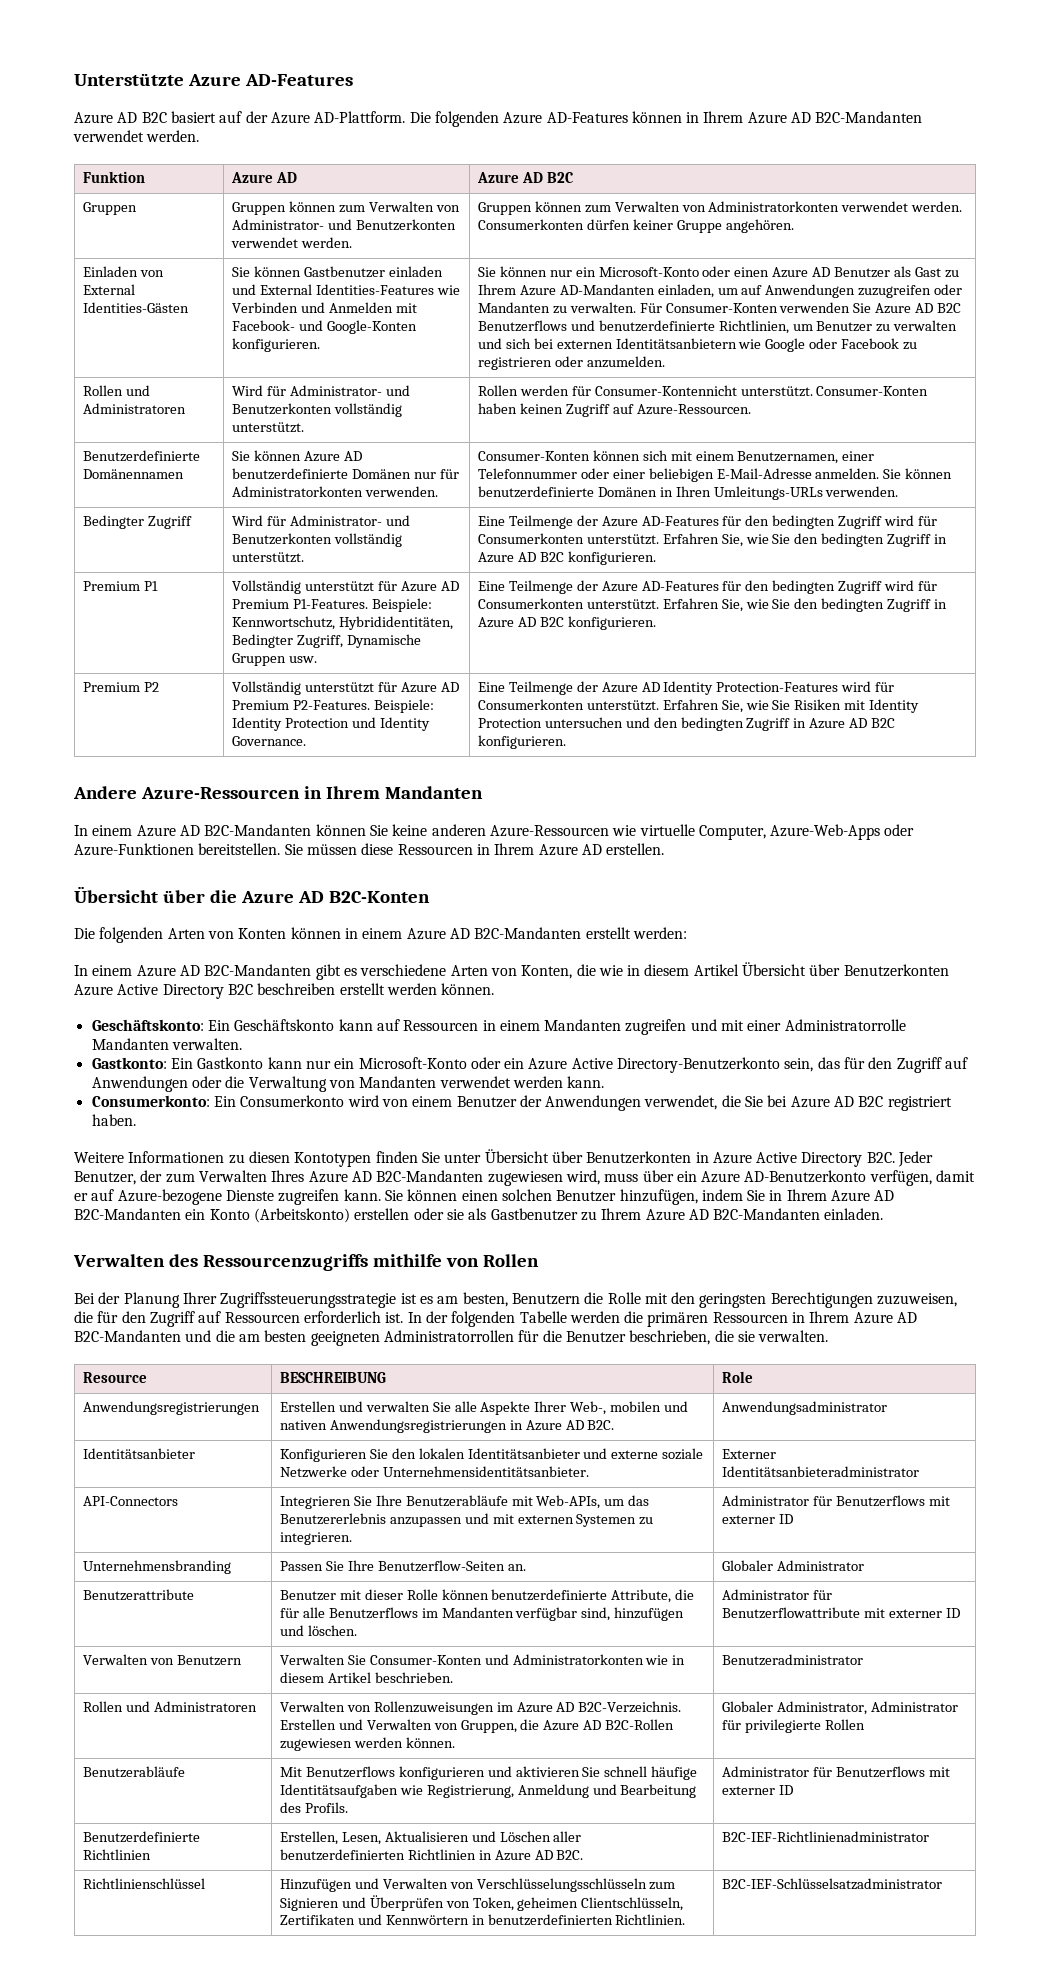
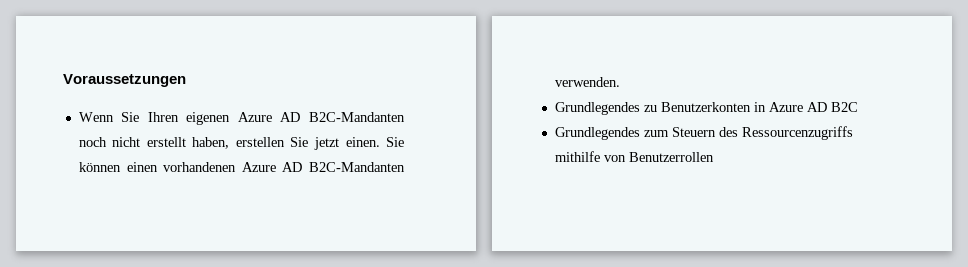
[74,73,353,86] [74,111,923,127] [73,130,200,142] [82,171,145,183] [230,172,297,183] [476,172,573,183] [82,202,137,215] [231,201,460,215] [231,219,456,231] [230,237,352,248] [477,201,963,215] [477,219,794,233] [82,266,164,277] [82,284,135,295] [82,302,189,313] [231,266,443,278] [231,284,460,295] [231,302,417,313] [231,320,417,334] [231,338,320,352] [477,266,959,278] [477,284,963,298] [477,302,962,314] [477,320,958,334] [477,338,918,352] [477,356,665,370] [82,385,150,396] [82,403,186,414] [231,385,410,396] [231,403,402,417] [231,422,304,433] [477,385,929,397] [477,403,751,417] [82,450,200,462] [82,469,184,479] [231,450,362,462] [231,468,459,480] [231,486,438,497] [477,450,875,464] [477,468,953,482] [477,486,899,500] [82,515,192,529] [231,515,410,526] [231,533,402,547] [231,552,304,563] [477,515,938,529] [477,533,948,547] [477,551,656,565] [82,581,158,591] [231,580,459,594] [231,598,432,612] [231,616,453,630] [231,634,421,648] [231,653,317,666] [477,580,938,594] [477,598,948,612] [477,616,656,630] [82,682,159,692] [231,681,459,695] [231,699,434,713] [231,717,430,731] [231,736,306,746] [477,681,895,695] [477,699,920,713] [477,717,896,731] [477,735,566,749] [73,786,483,799] [74,824,915,840] [74,843,665,856] [74,886,430,903] [74,927,687,943] [74,962,949,980] [74,983,495,999] [91,1019,906,1035] [91,1038,242,1050] [91,1057,969,1073] [91,1076,605,1092] [91,1095,952,1111] [91,1114,136,1126] [74,1149,934,1167] [74,1170,976,1186] [74,1189,895,1205] [74,1208,884,1223] [73,1254,539,1271] [74,1292,958,1308] [74,1311,918,1327] [74,1330,829,1346] [82,1372,147,1383] [279,1372,386,1383] [721,1371,753,1383] [82,1401,260,1415] [279,1401,689,1415] [279,1419,615,1433] [721,1401,887,1415] [82,1448,195,1459] [279,1448,704,1462] [279,1466,589,1478] [721,1449,776,1459] [721,1466,919,1477] [82,1496,178,1506] [279,1495,650,1509] [279,1513,654,1527] [279,1532,352,1545] [721,1495,950,1507] [721,1514,793,1524] [82,1560,231,1574] [279,1560,526,1572] [721,1560,864,1571] [82,1589,194,1601] [279,1589,695,1603] [279,1607,685,1621] [279,1625,357,1636] [721,1589,832,1600] [721,1607,960,1619] [82,1654,242,1666] [279,1654,686,1665] [279,1672,453,1683] [721,1654,863,1666] [82,1701,257,1712] [279,1701,682,1715] [279,1719,675,1733] [279,1737,455,1751] [721,1701,958,1715] [721,1719,865,1733] [82,1766,185,1778] [279,1766,698,1780] [279,1784,697,1798] [279,1802,348,1813] [721,1766,950,1778] [721,1785,793,1795] [82,1831,200,1843] [82,1849,151,1860] [279,1831,582,1845] [279,1849,584,1861] [721,1831,929,1842] [82,1878,205,1889] [279,1878,676,1892] [279,1895,684,1911] [279,1914,686,1926] [721,1878,942,1890] Unterstützte Azure AD-Features // Azure AD B2C basiert auf der Azure AD-Plattform. Die folgenden Azure AD-Features können in Ihrem Azure AD B2C-Mandanten verwendet werden. // Funktion | Azure AD | Azure AD B2C // Gruppen | Gruppen können zum Verwalten von Administrator- und Benutzerkonten verwendet werden. | Gruppen können zum Verwalten von Administratorkonten verwendet werden. Consumerkonten dürfen keiner Gruppe angehören. // Einladen von External Identities-Gästen | Sie können Gastbenutzer einladen und External Identities-Features wie Verbinden und Anmelden mit Facebook- und Google-Konten konfigurieren. | Sie können nur ein Microsoft-Konto oder einen Azure AD Benutzer als Gast zu Ihrem Azure AD-Mandanten einladen, um auf Anwendungen zuzugreifen oder Mandanten zu verwalten. Für Consumer-Konten verwenden Sie Azure AD B2C Benutzerflows und benutzerdefinierte Richtlinien, um Benutzer zu verwalten und sich bei externen Identitätsanbietern wie Google oder Facebook zu registrieren oder anzumelden. // Rollen und Administratoren | Wird für Administrator- und Benutzerkonten vollständig unterstützt. | Rollen werden für Consumer-Kontennicht unterstützt. Consumer-Konten haben keinen Zugriff auf Azure-Ressourcen. // Benutzerdefinierte Domänennamen | Sie können Azure AD benutzerdefinierte Domänen nur für Administratorkonten verwenden. | Consumer-Konten können sich mit einem Benutzernamen, einer Telefonnummer oder einer beliebigen E-Mail-Adresse anmelden. Sie können benutzerdefinierte Domänen in Ihren Umleitungs-URLs verwenden. // Bedingter Zugriff | Wird für Administrator- und Benutzerkonten vollständig unterstützt. | Eine Teilmenge der Azure AD-Features für den bedingten Zugriff wird für Consumerkonten unterstützt. Erfahren Sie, wie Sie den bedingten Zugriff in Azure AD B2C konfigurieren. // Premium P1 | Vollständig unterstützt für Azure AD Premium P1-Features. Beispiele: Kennwortschutz, Hybrididentitäten, Bedingter Zugriff, Dynamische Gruppen usw. | Eine Teilmenge der Azure AD-Features für den bedingten Zugriff wird für Consumerkonten unterstützt. Erfahren Sie, wie Sie den bedingten Zugriff in Azure AD B2C konfigurieren. // Premium P2 | Vollständig unterstützt für Azure AD Premium P2-Features. Beispiele: Identity Protection und Identity Governance. | Eine Teilmenge der Azure AD Identity Protection-Features wird für Consumerkonten unterstützt. Erfahren Sie, wie Sie Risiken mit Identity Protection untersuchen und den bedingten Zugriff in Azure AD B2C konfigurieren. // Andere Azure-Ressourcen in Ihrem Mandanten // In einem Azure AD B2C-Mandanten können Sie keine anderen Azure-Ressourcen wie virtuelle Computer, Azure-Web-Apps oder Azure-Funktionen bereitstellen. Sie müssen diese Ressourcen in Ihrem Azure AD erstellen. // Übersicht über die Azure AD B2C-Konten // Die folgenden Arten von Konten können in einem Azure AD B2C-Mandanten erstellt werden: // In einem Azure AD B2C-Mandanten gibt es verschiedene Arten von Konten, die wie in diesem Artikel Übersicht über Benutzerkonten Azure Active Directory B2C beschreiben erstellt werden können. // Geschäftskonto: Ein Geschäftskonto kann auf Ressourcen in einem Mandanten zugreifen und mit einer Administratorrolle Mandanten verwalten. // Gastkonto: Ein Gastkonto kann nur ein Microsoft-Konto oder ein Azure Active Directory-Benutzerkonto sein, das für den Zugriff auf Anwendungen oder die Verwaltung von Mandanten verwendet werden kann. // Consumerkonto: Ein Consumerkonto wird von einem Benutzer der Anwendungen verwendet, die Sie bei Azure AD B2C registriert haben. // Weitere Informationen zu diesen Kontotypen finden Sie unter Übersicht über Benutzerkonten in Azure Active Directory B2C. Jeder Benutzer, der zum Verwalten Ihres Azure AD B2C-Mandanten zugewiesen wird, muss über ein Azure AD-Benutzerkonto verfügen, damit er auf Azure-bezogene Dienste zugreifen kann. Sie können einen solchen Benutzer hinzufügen, indem Sie in Ihrem Azure AD B2C-Mandanten ein Konto (Arbeitskonto) erstellen oder sie als Gastbenutzer zu Ihrem Azure AD B2C-Mandanten einladen. // Verwalten des Ressourcenzugriffs mithilfe von Rollen // Bei der Planung Ihrer Zugriffssteuerungsstrategie ist es am besten, Benutzern die Rolle mit den geringsten Berechtigungen zuzuweisen, die für den Zugriff auf Ressourcen erforderlich ist. In der folgenden Tabelle werden die primären Ressourcen in Ihrem Azure AD B2C-Mandanten und die am besten geeigneten Administratorrollen für die Benutzer beschrieben, die sie verwalten. // Resource | BESCHREIBUNG | Role // Anwendungsregistrierungen | Erstellen und verwalten Sie alle Aspekte Ihrer Web-, mobilen und nativen Anwendungsregistrierungen in Azure AD B2C. | Anwendungsadministrator // Identitätsanbieter | Konfigurieren Sie den lokalen Identitätsanbieter und externe soziale Netzwerke oder Unternehmensidentitätsanbieter. | Externer Identitätsanbieteradministrator // API-Connectors | Integrieren Sie Ihre Benutzerabläufe mit Web-APIs, um das Benutzererlebnis anzupassen und mit externen Systemen zu integrieren. | Administrator für Benutzerflows mit externer ID // Unternehmensbranding | Passen Sie Ihre Benutzerflow-Seiten an. | Globaler Administrator // Benutzerattribute | Benutzer mit dieser Rolle können benutzerdefinierte Attribute, die für alle Benutzerflows im Mandanten verfügbar sind, hinzufügen und löschen. | Administrator für Benutzerflowattribute mit externer ID // Verwalten von Benutzern | Verwalten Sie Consumer-Konten und Administratorkonten wie in diesem Artikel beschrieben. | Benutzeradministrator // Rollen und Administratoren | Verwalten von Rollenzuweisungen im Azure AD B2C-Verzeichnis. Erstellen und Verwalten von Gruppen, die Azure AD B2C-Rollen zugewiesen werden können. | Globaler Administrator, Administrator für privilegierte Rollen // Benutzerabläufe | Mit Benutzerflows konfigurieren und aktivieren Sie schnell häufige Identitätsaufgaben wie Registrierung, Anmeldung und Bearbeitung des Profils. | Administrator für Benutzerflows mit externer ID // Benutzerdefinierte Richtlinien | Erstellen, Lesen, Aktualisieren und Löschen aller benutzerdefinierten Richtlinien in Azure AD B2C. | B2C-IEF-Richtlinienadministrator // Richtlinienschlüssel | Hinzufügen und Verwalten von Verschlüsselungsschlüsseln zum Signieren und Überprüfen von Token, geheimen Clientschlüsseln, Zertifikaten und Kennwörtern in benutzerdefinierten Richtlinien. | B2C-IEF-Schlüsselsatzadministrator -> [63,74,186,87] [78,112,405,125] [78,137,404,150] [78,162,406,172] [554,77,620,87] [554,102,858,115] [554,126,853,140] [554,151,714,162] Voraussetzungen // Wenn Sie Ihren eigenen Azure AD B2C-Mandanten noch nicht erstellt haben, erstellen Sie jetzt einen. Sie können einen vorhandenen Azure AD B2C-Mandanten verwenden. // Grundlegendes zu Benutzerkonten in Azure AD B2C // Grundlegendes zum Steuern des Ressourcenzugriffs mithilfe von Benutzerrollen

